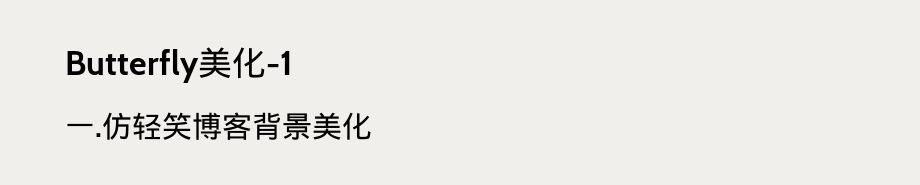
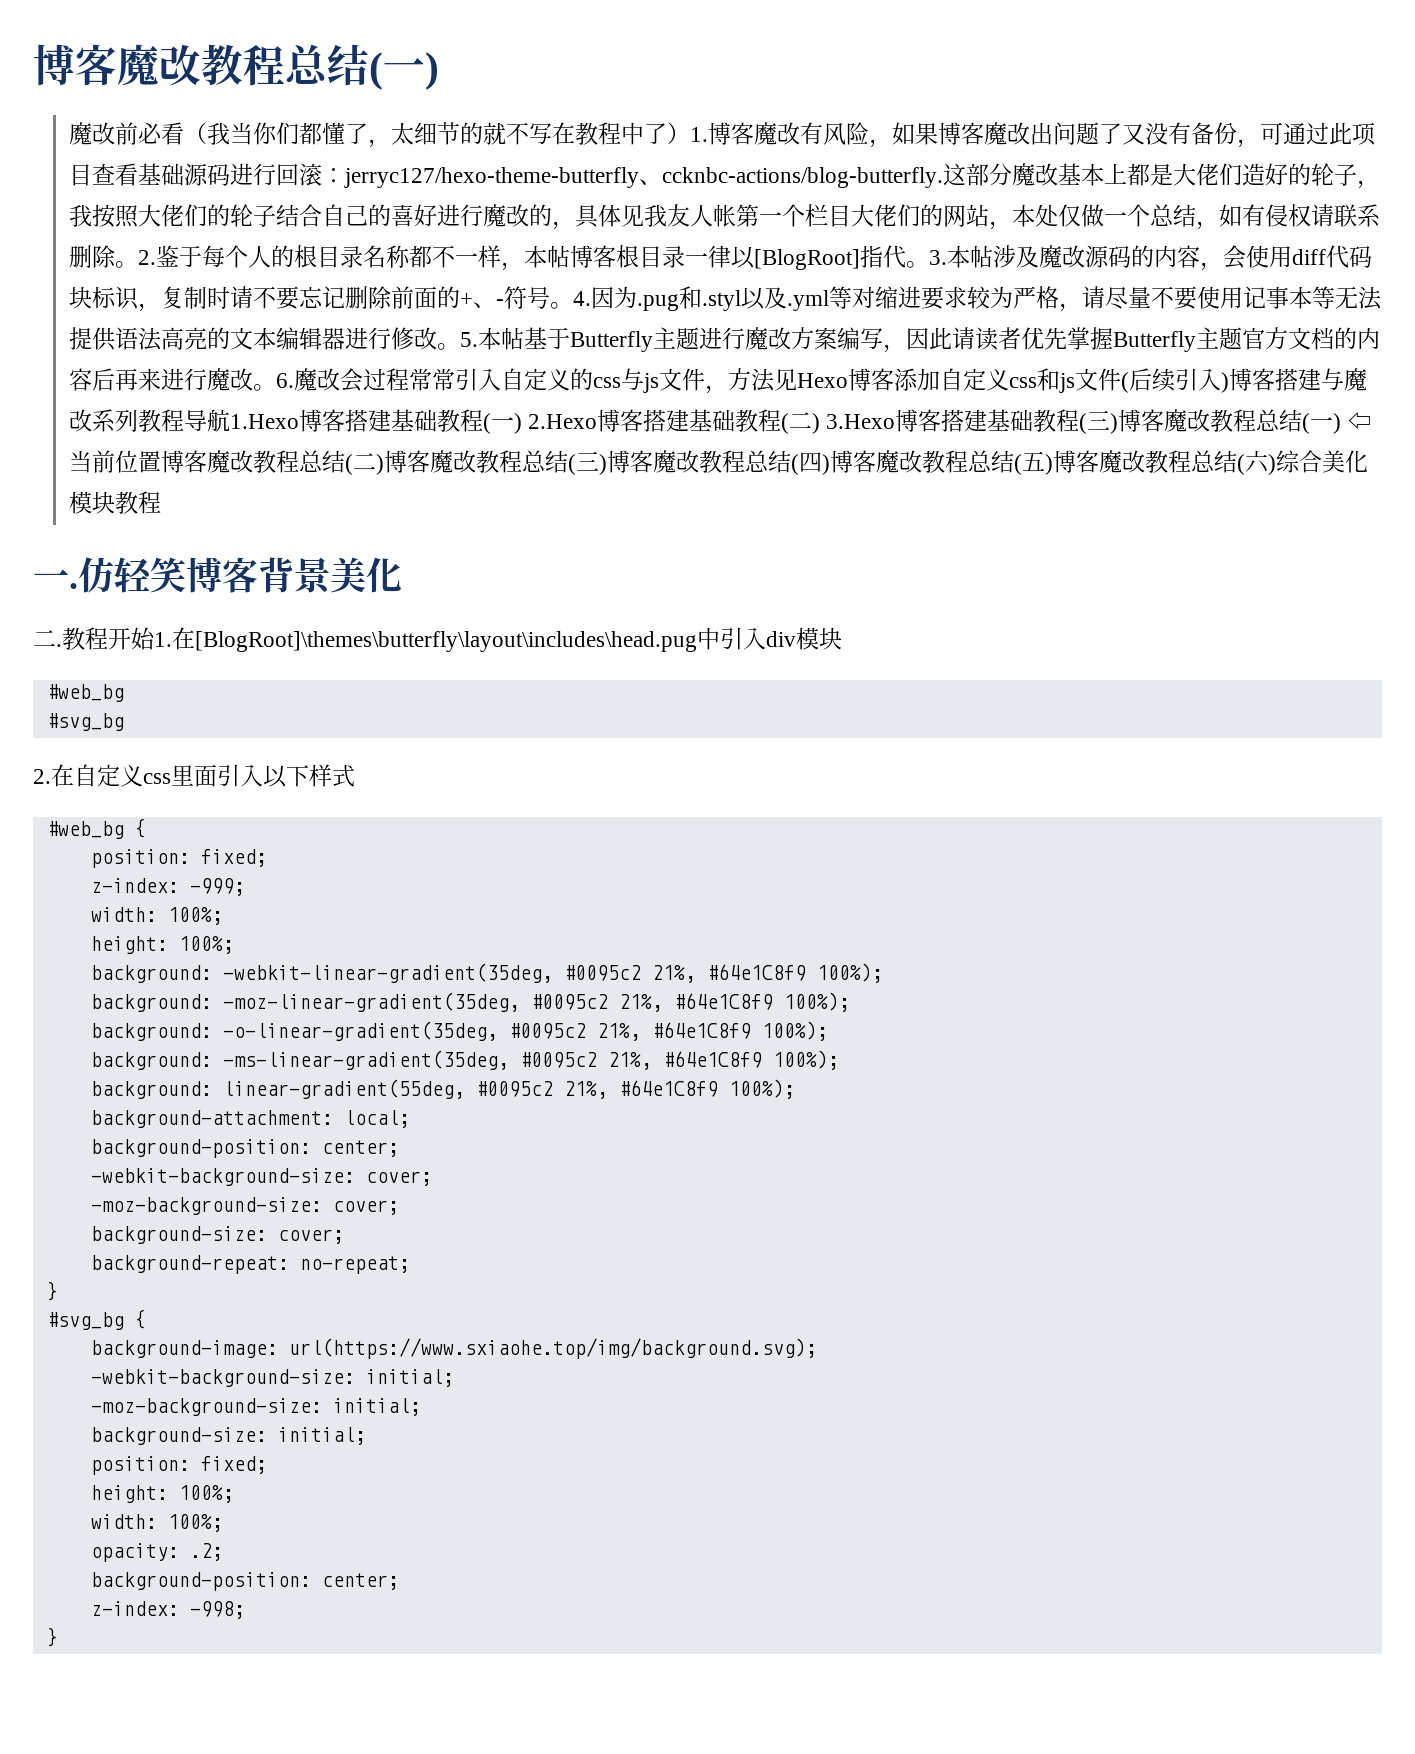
[65,47,293,83] Butterfly美化-1 -> [33,44,439,90] [68,122,1376,148] [68,163,1380,189] [68,204,1380,230] [68,245,1372,271] [68,286,1382,312] [68,327,1380,353] [68,368,1367,394] [68,409,1371,434] [68,450,1368,475] [68,491,161,514] 博客魔改教程总结(一) // 魔改前必看（我当你们都懂了，太细节的就不写在教程中了）1.博客魔改有风险，如果博客魔改出问题了又没有备份，可通过此项目查看基础源码进行回滚：jerryc127/hexo-theme-butterfly、ccknbc-actions/blog-butterfly.这部分魔改基本上都是大佬们造好的轮子，我按照大佬们的轮子结合自己的喜好进行魔改的，具体见我友人帐第一个栏目大佬们的网站，本处仅做一个总结，如有侵权请联系删除。2.鉴于每个人的根目录名称都不一样，本帖博客根目录一律以[BlogRoot]指代。3.本帖涉及魔改源码的内容，会使用diff代码块标识，复制时请不要忘记删除前面的+、-符号。4.因为.pug和.styl以及.yml等对缩进要求较为严格，请尽量不要使用记事本等无法提供语法高亮的文本编辑器进行修改。5.本帖基于Butterfly主题进行魔改方案编写，因此请读者优先掌握Butterfly主题官方文档的内容后再来进行魔改。6.魔改会过程常常引入自定义的css与js文件，方法见Hexo博客添加自定义css和js文件(后续引入)博客搭建与魔改系列教程导航1.Hexo博客搭建基础教程(一) 2.Hexo博客搭建基础教程(二) 3.Hexo博客搭建基础教程(三)博客魔改教程总结(一) ⇦当前位置博客魔改教程总结(二)博客魔改教程总结(三)博客魔改教程总结(四)博客魔改教程总结(五)博客魔改教程总结(六)综合美化模块教程
(372, 126) none -> [33,627,842,652] [46,684,124,702] [46,713,124,731] [33,764,355,788] [46,818,146,839] [90,849,267,868] [90,878,245,896] [90,907,223,925] [90,936,234,954] [90,963,883,983] [90,992,850,1012] [90,1021,828,1041] [90,1050,839,1070] [90,1079,795,1099] [90,1110,410,1128] [90,1139,399,1158] [90,1168,432,1186] [90,1197,399,1215] [90,1226,344,1244] [90,1255,410,1274] [46,1281,58,1301] [46,1309,146,1330] [90,1338,817,1359] [90,1369,454,1387] [90,1398,421,1416] [90,1427,366,1445] [90,1456,267,1475] [90,1485,234,1503] [90,1514,223,1532] [90,1543,223,1562] [90,1572,399,1591] [90,1601,245,1619] [46,1627,58,1647] // 二.教程开始1.在[BlogRoot]\themes\butterfly\layout\includes\head.pug中引入div模块 // #web_bg // #svg_bg // 2.在自定义css里面引入以下样式 // #web_bg { // position: fixed; // z-index: -999; // width: 100%; // height: 100%; // background: -webkit-linear-gradient(35deg, #0095c2 21%, #64e1C8f9 100%); // background: -moz-linear-gradient(35deg, #0095c2 21%, #64e1C8f9 100%); // background: -o-linear-gradient(35deg, #0095c2 21%, #64e1C8f9 100%); // background: -ms-linear-gradient(35deg, #0095c2 21%, #64e1C8f9 100%); // background: linear-gradient(55deg, #0095c2 21%, #64e1C8f9 100%); // background-attachment: local; // background-position: center; // -webkit-background-size: cover; // -moz-background-size: cover; // background-size: cover; // background-repeat: no-repeat; // } // #svg_bg { // background-image: url(https://www.sxiaohe.top/img/background.svg); // -webkit-background-size: initial; // -moz-background-size: initial; // background-size: initial; // position: fixed; // height: 100%; // width: 100%; // opacity: .2; // background-position: center; // z-index: -998; // }

